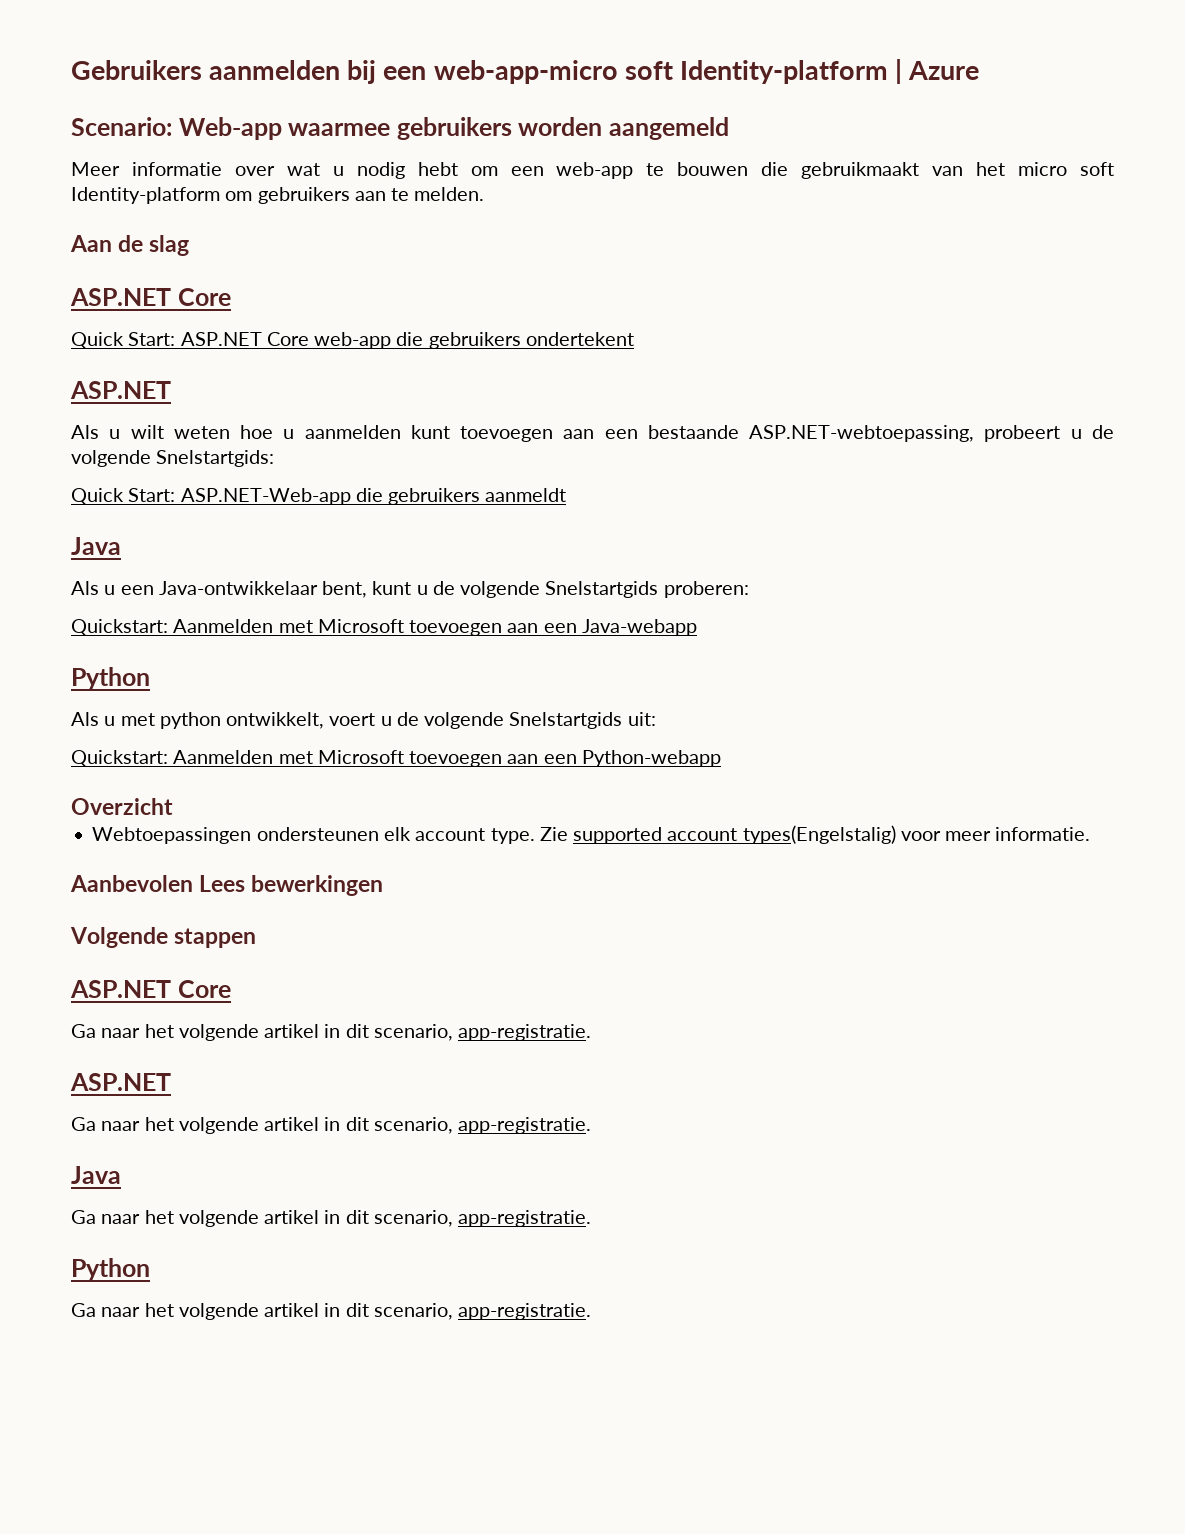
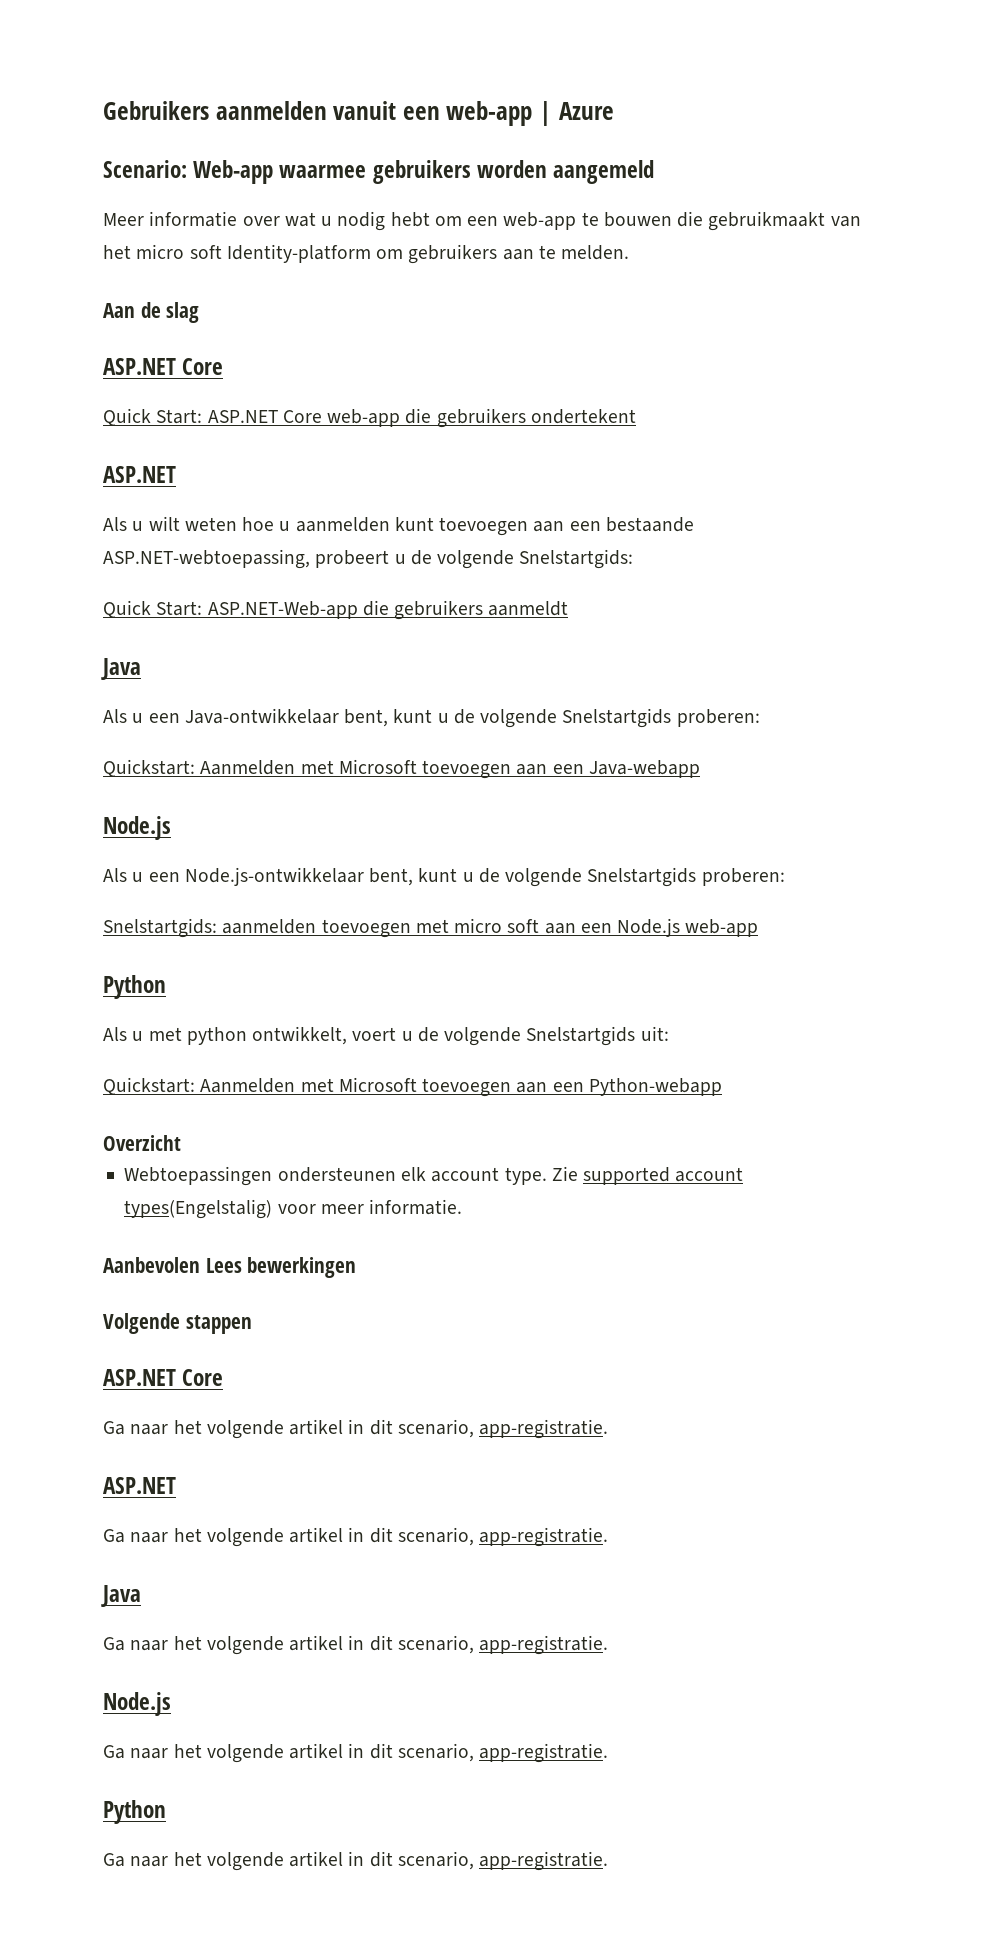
[347,60,888,84] bij een web-app-micro soft Identity-platform -> [333,101,533,126] vanuit een web-app
(697, 627) none -> [103,816,171,840] [103,867,785,887] [103,918,759,938] // Node.js // Als u een Node.js-ontwikkelaar bent, kunt u de volgende Snelstartgids proberen: // Snelstartgids: aanmelden toevoegen met micro soft aan een Node.js web-app
(592, 1218) none -> [103,1692,171,1716] [103,1743,609,1763] // Node.js // Ga naar het volgende artikel in dit scenario, app-registratie.

